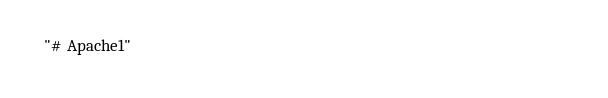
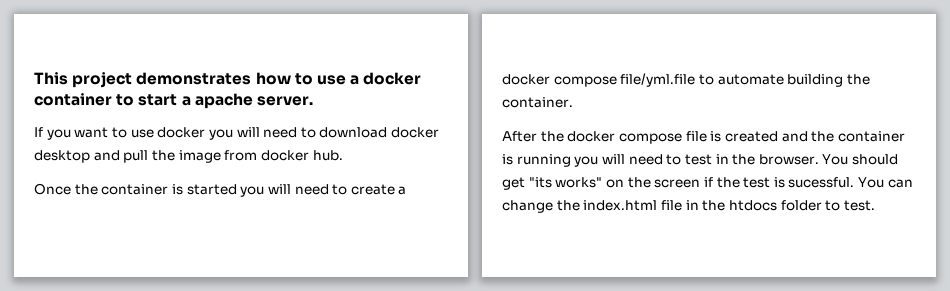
[44,39,131,55] "# Apache1" -> [34,72,422,88] [34,93,313,109] [34,127,440,140] [34,150,343,163] [34,183,407,197] [502,73,870,87] [502,97,573,108] [502,131,905,144] [502,154,899,167] [502,177,913,190] [502,200,875,213] This project demonstrates how to use a docker container to start a apache server. // If you want to use docker you will need to download docker desktop and pull the image from docker hub. // Once the container is started you will need to create a docker compose file/yml.file to automate building the container. // After the docker compose file is created and the container is running you will need to test in the browser. You should get "its works" on the screen if the test is sucessful. You can change the index.html file in the htdocs folder to test.

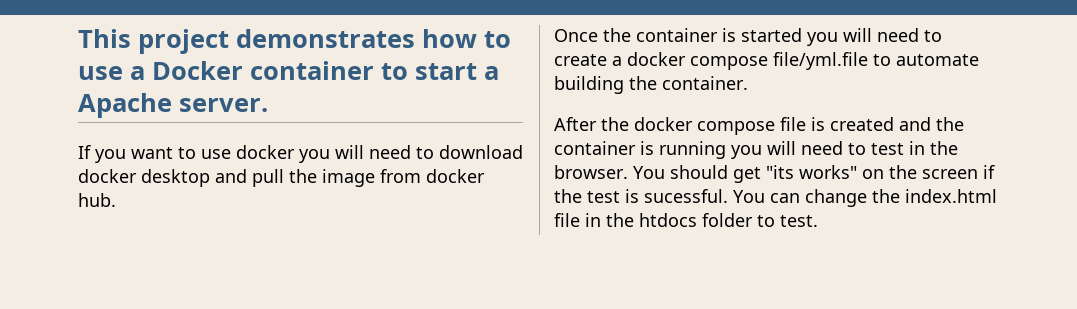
[363,72,422,85] docker -> [152,61,243,80] Docker
[194,93,253,109] apache -> [78,93,172,118] Apache

